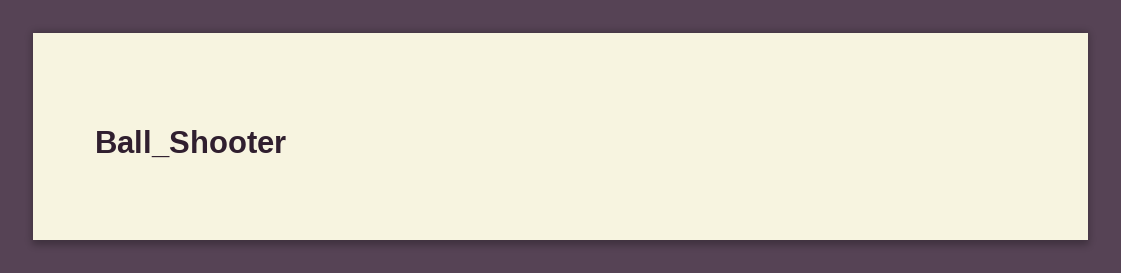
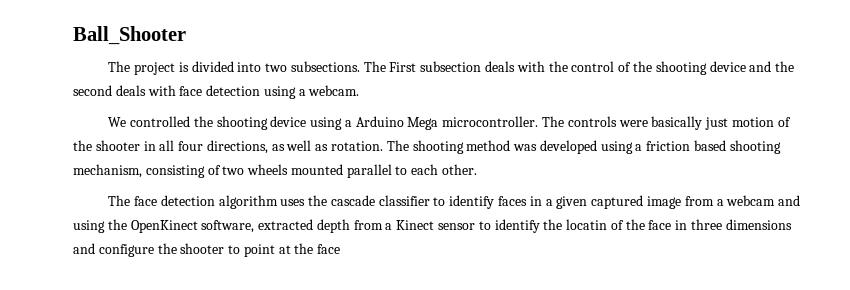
(286, 144) none -> [108,61,795,75] [73,85,360,99] [108,116,791,130] [73,140,781,154] [73,164,478,178] [108,195,801,209] [73,219,792,233] [73,243,341,257] // The project is divided into two subsections. The First subsection deals with the control of the shooting device and the second deals with face detection using a webcam. // We controlled the shooting device using a Arduino Mega microcontroller. The controls were basically just motion of the shooter in all four directions, as well as rotation. The shooting method was developed using a friction based shooting mechanism, consisting of two wheels mounted parallel to each other. // The face detection algorithm uses the cascade classifier to identify faces in a given captured image from a webcam and using the OpenKinect software, extracted depth from a Kinect sensor to identify the locatin of the face in three dimensions and configure the shooter to point at the face

